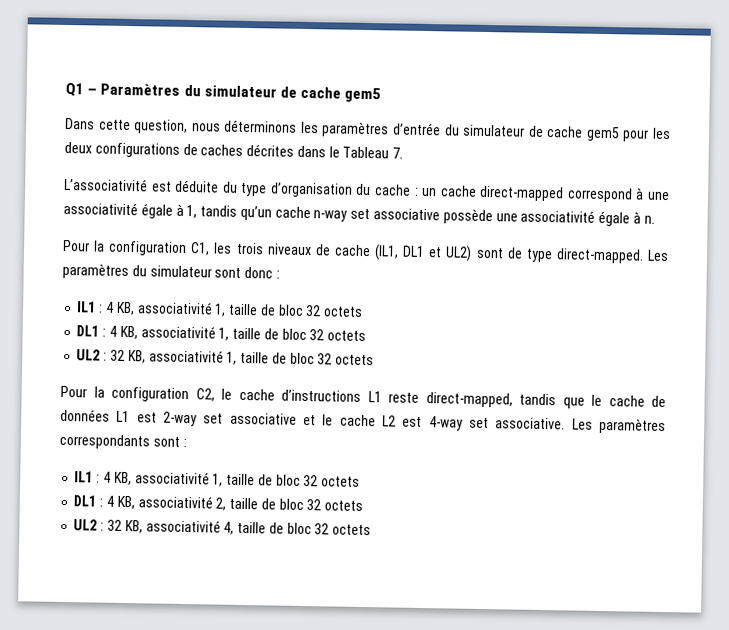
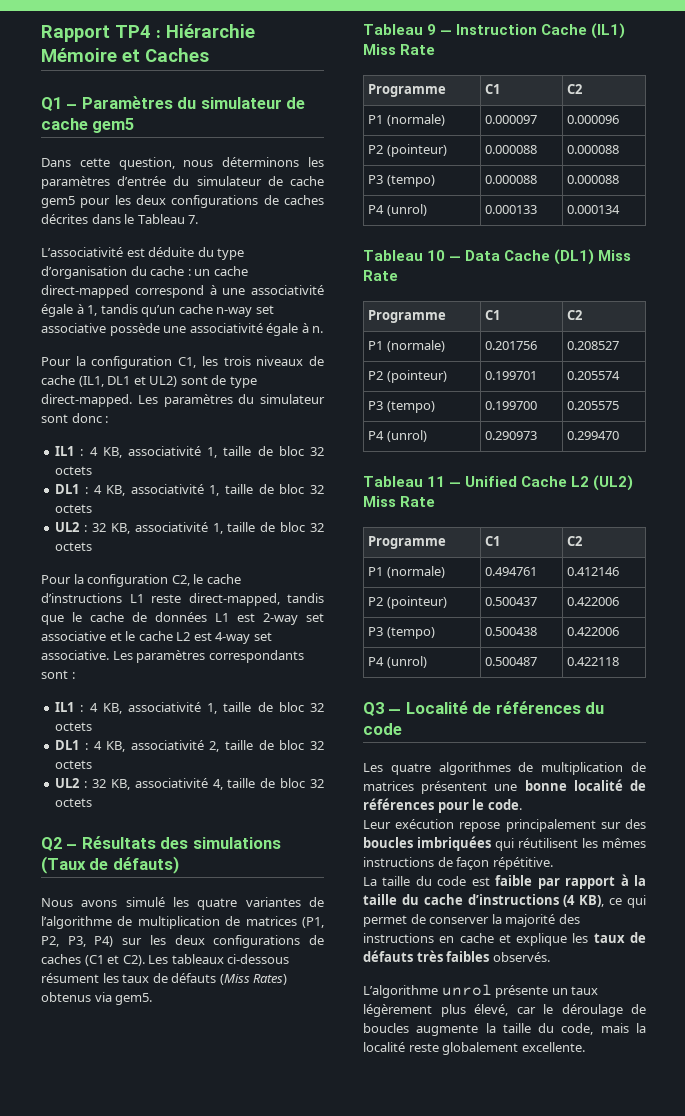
(65, 89) none -> [41,24,255,42] [41,48,209,62] Rapport TP4 : Hiérarchie Mémoire et Caches //
(372, 530) none -> [41,836,281,851] [41,856,179,874] [41,897,324,910] [41,916,324,929] [41,935,324,948] [41,954,290,966] [41,973,288,985] [41,992,153,1005] [363,23,626,39] [363,44,436,55] [368,84,447,97] [485,84,501,94] [567,84,583,94] [368,114,445,126] [485,115,538,124] [567,115,620,124] [368,144,447,157] [485,145,538,154] [567,145,620,154] [368,175,435,187] [485,175,538,184] [567,175,620,184] [368,204,427,216] [485,205,538,214] [567,205,621,214] [363,249,632,265] [363,270,398,281] [368,310,447,323] [485,310,501,320] [567,310,583,320] [368,340,445,352] [485,341,538,350] [567,341,620,350] [368,370,447,383] [485,371,538,380] [567,371,621,380] [368,401,435,413] [485,401,538,410] [567,401,620,410] [368,430,427,442] [485,431,538,440] [567,431,620,440] [363,475,634,491] [363,496,436,507] [368,536,447,549] [485,536,501,546] [567,536,583,546] [368,566,445,578] [485,567,538,576] [567,567,620,576] [368,596,447,609] [485,597,538,606] [567,597,620,606] [368,627,435,639] [485,627,538,636] [567,627,620,636] [368,656,427,668] [485,657,538,666] [567,657,620,666] [363,701,605,716] [363,723,402,735] [363,762,646,775] [363,779,646,794] [363,798,522,813] [363,819,646,832] [363,836,646,851] [363,857,553,870] [363,874,646,889] [363,894,646,908] [363,914,580,927] [363,932,646,946] [363,950,550,962] [363,984,599,998] [363,1004,646,1017] [363,1023,646,1036] [363,1042,585,1055] // Q2 – Résultats des simulations (Taux de défauts) // Nous avons simulé les quatre variantes de l’algorithme de multiplication de matrices (P1, P2, P3, P4) sur les deux configurations de caches (C1 et C2). Les tableaux ci-dessous résument les taux de défauts (Miss Rates) obtenus via gem5. // Tableau 9 — Instruction Cache (IL1) Miss Rate // Programme | C1 | C2 // P1 (normale) | 0.000097 | 0.000096 // P2 (pointeur) | 0.000088 | 0.000088 // P3 (tempo) | 0.000088 | 0.000088 // P4 (unrol) | 0.000133 | 0.000134 // Tableau 10 — Data Cache (DL1) Miss Rate // Programme | C1 | C2 // P1 (normale) | 0.201756 | 0.208527 // P2 (pointeur) | 0.199701 | 0.205574 // P3 (tempo) | 0.199700 | 0.205575 // P4 (unrol) | 0.290973 | 0.299470 // Tableau 11 — Unified Cache L2 (UL2) Miss Rate // Programme | C1 | C2 // P1 (normale) | 0.494761 | 0.412146 // P2 (pointeur) | 0.500437 | 0.422006 // P3 (tempo) | 0.500438 | 0.422006 // P4 (unrol) | 0.500487 | 0.422118 // Q3 — Localité de références du code // Les quatre algorithmes de multiplication de matrices présentent une bonne localité de références pour le code. // Leur exécution repose principalement sur des boucles imbriquées qui réutilisent les mêmes instructions de façon répétitive. // La taille du code est faible par rapport à la taille du cache d’instructions (4 KB), ce qui permet de conserver la majorité des instructions en cache et explique les taux de défauts très faibles observés. // L’algorithme unrol présente un taux légèrement plus élevé, car le déroulage de boucles augmente la taille du code, mais la localité reste globalement excellente.

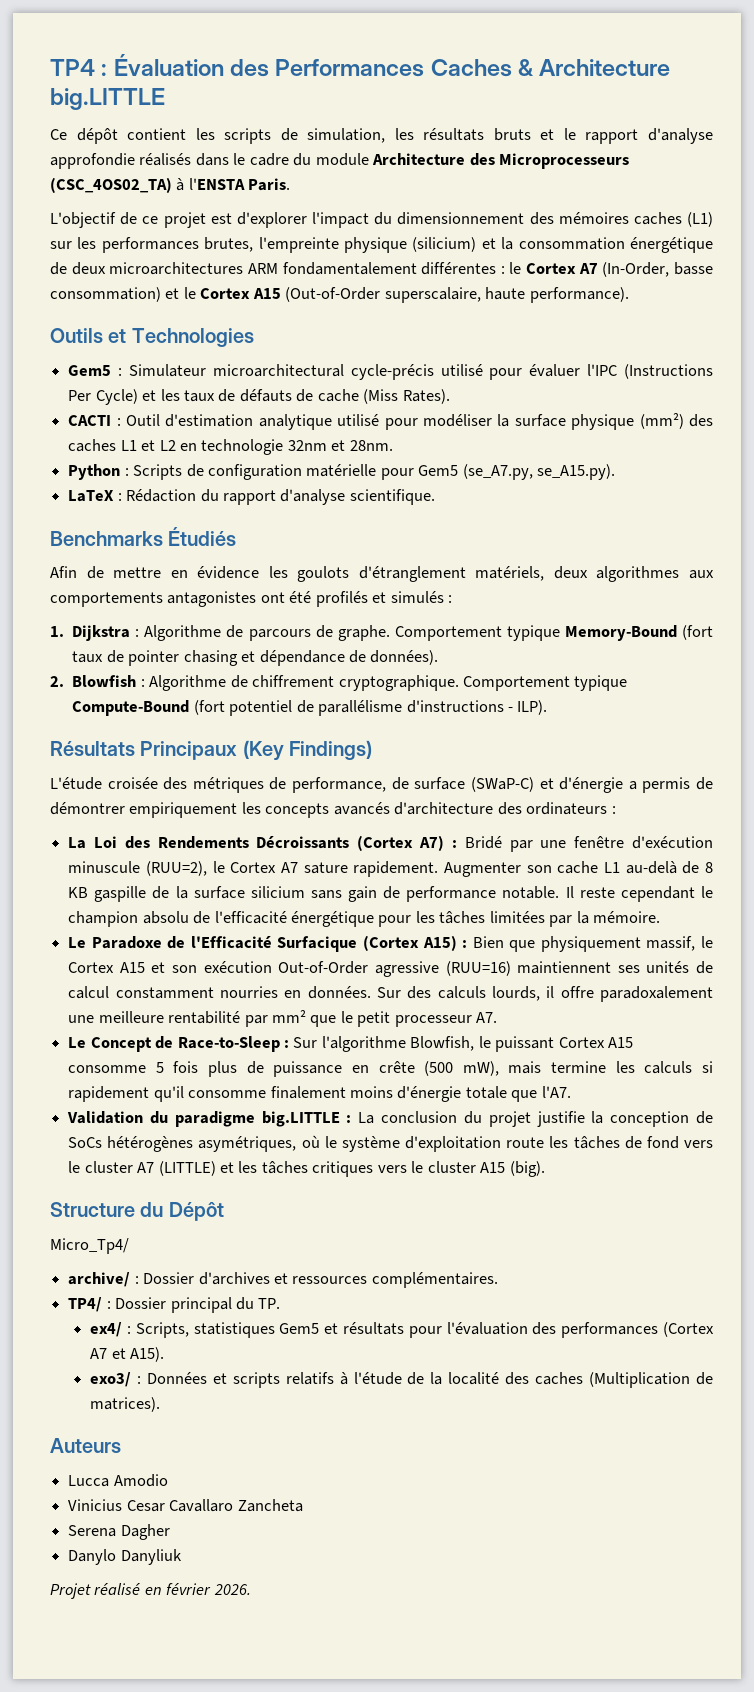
[41,25,110,42] Rapport -> (50, 67) none
[166,24,255,38] [41,48,209,62] [41,96,306,111] [41,118,135,133] [41,157,324,170] [41,176,324,189] [41,195,324,208] [41,214,199,224] [41,247,245,260] [41,266,248,279] [41,285,324,298] [41,304,274,317] [41,323,324,336] [41,356,325,369] [41,375,257,388] [41,394,325,407] [41,413,109,423] [55,446,324,458] [55,466,93,475] [55,484,324,496] [55,504,93,513] [55,522,324,534] [55,542,93,551] [41,574,241,587] [41,593,324,606] [41,612,324,625] [41,631,272,644] [41,650,304,663] [41,670,75,679] [55,702,324,714] [55,722,93,731] [55,740,324,752] [55,760,93,769] [55,778,324,790] [55,798,93,807] [41,836,281,851] [41,856,179,874] [41,897,324,910] [41,916,324,929] [41,935,324,948] [41,954,290,966] [41,973,288,985] [41,992,153,1005] [363,23,626,39] [363,44,436,55] [368,84,447,97] [485,84,501,94] [567,84,583,94] [368,114,445,126] [485,115,538,124] [567,115,620,124] [368,144,447,157] [485,145,538,154] [567,145,620,154] [368,175,435,187] [485,175,538,184] [567,175,620,184] [368,204,427,216] [485,205,538,214] [567,205,621,214] [363,249,632,265] [363,270,398,281] [368,310,447,323] [485,310,501,320] [567,310,583,320] [368,340,445,352] [485,341,538,350] [567,341,620,350] [368,370,447,383] [485,371,538,380] [567,371,621,380] [368,401,435,413] [485,401,538,410] [567,401,620,410] [368,430,427,442] [485,431,538,440] [567,431,620,440] [363,475,634,491] [363,496,436,507] [368,536,447,549] [485,536,501,546] [567,536,583,546] [368,566,445,578] [485,567,538,576] [567,567,620,576] [368,596,447,609] [485,597,538,606] [567,597,620,606] [368,627,435,639] [485,627,538,636] [567,627,620,636] [368,656,427,668] [485,657,538,666] [567,657,620,666] [363,701,605,716] [363,723,402,735] [363,762,646,775] [363,779,646,794] [363,798,522,813] [363,819,646,832] [363,836,646,851] [363,857,553,870] [363,874,646,889] [363,894,646,908] [363,914,580,927] [363,932,646,946] [363,950,550,962] [363,984,599,998] [363,1004,646,1017] [363,1023,646,1036] [363,1042,585,1055] Hiérarchie Mémoire et Caches // Q1 – Paramètres du simulateur de cache gem5 // Dans cette question, nous déterminons les paramètres d’entrée du simulateur de cache gem5 pour les deux configurations de caches décrites dans le Tableau 7. // L’associativité est déduite du type d’organisation du cache : un cache direct-mapped correspond à une associativité égale à 1, tandis qu’un cache n-way set associative possède une associativité égale à n. // Pour la configuration C1, les trois niveaux de cache (IL1, DL1 et UL2) sont de type direct-mapped. Les paramètres du simulateur sont donc : // IL1 : 4 KB, associativité 1, taille de bloc 32 octets // DL1 : 4 KB, associativité 1, taille de bloc 32 octets // UL2 : 32 KB, associativité 1, taille de bloc 32 octets // Pour la configuration C2, le cache d’instructions L1 reste direct-mapped, tandis que le cache de données L1 est 2-way set associative et le cache L2 est 4-way set associative. Les paramètres correspondants sont : // IL1 : 4 KB, associativité 1, taille de bloc 32 octets // DL1 : 4 KB, associativité 2, taille de bloc 32 octets // UL2 : 32 KB, associativité 4, taille de bloc 32 octets // Q2 – Résultats des simulations (Taux de défauts) // Nous avons simulé les quatre variantes de l’algorithme de multiplication de matrices (P1, P2, P3, P4) sur les deux configurations de caches (C1 et C2). Les tableaux ci-dessous résument les taux de défauts (Miss Rates) obtenus via gem5. // Tableau 9 — Instruction Cache (IL1) Miss Rate // Programme | C1 | C2 // P1 (normale) | 0.000097 | 0.000096 // P2 (pointeur) | 0.000088 | 0.000088 // P3 (tempo) | 0.000088 | 0.000088 // P4 (unrol) | 0.000133 | 0.000134 // Tableau 10 — Data Cache (DL1) Miss Rate // Programme | C1 | C2 // P1 (normale) | 0.201756 | 0.208527 // P2 (pointeur) | 0.199701 | 0.205574 // P3 (tempo) | 0.199700 | 0.205575 // P4 (unrol) | 0.290973 | 0.299470 // Tableau 11 — Unified Cache L2 (UL2) Miss Rate // Programme | C1 | C2 // P1 (normale) | 0.494761 | 0.412146 // P2 (pointeur) | 0.500437 | 0.422006 // P3 (tempo) | 0.500438 | 0.422006 // P4 (unrol) | 0.500487 | 0.422118 // Q3 — Localité de références du code // Les quatre algorithmes de multiplication de matrices présentent une bonne localité de références pour le code. // Leur exécution repose principalement sur des boucles imbriquées qui réutilisent les mêmes instructions de façon répétitive. // La taille du code est faible par rapport à la taille du cache d’instructions (4 KB), ce qui permet de conserver la majorité des instructions en cache et explique les taux de défauts très faibles observés. // L’algorithme unrol présente un taux légèrement plus élevé, car le déroulage de boucles augmente la taille du code, mais la localité reste globalement excellente. -> [113,54,671,77] [50,88,165,110] [50,128,714,144] [50,153,630,169] [50,177,291,193] [50,212,713,228] [50,237,713,253] [50,262,713,277] [50,287,629,303] [50,328,254,347] [68,364,713,380] [68,389,450,405] [68,413,713,430] [68,439,393,455] [68,464,616,480] [68,489,435,505] [50,527,237,546] [50,566,714,582] [50,591,453,607] [50,625,714,641] [72,650,439,666] [50,675,628,691] [72,700,548,716] [50,740,373,761] [50,777,714,793] [50,802,616,818] [68,835,713,852] [68,861,713,877] [68,886,714,902] [68,911,661,927] [68,935,713,952] [68,961,713,977] [68,986,714,1002] [68,1010,498,1027] [68,1036,634,1052] [68,1061,714,1077] [68,1086,571,1102] [67,1111,713,1127] [68,1135,713,1152] [68,1161,545,1177] [50,1202,224,1221] [50,1238,129,1254] [68,1272,498,1288] [68,1297,281,1313] [90,1322,715,1338] [90,1347,165,1362] [90,1372,713,1388] [90,1397,161,1412] [50,1438,121,1453] [68,1474,168,1487] [68,1499,303,1512] [68,1524,170,1540] [68,1549,182,1565] [50,1583,251,1599] Évaluation des Performances Caches & Architecture big.LITTLE // Ce dépôt contient les scripts de simulation, les résultats bruts et le rapport d'analyse approfondie réalisés dans le cadre du module Architecture des Microprocesseurs (CSC_4OS02_TA) à l'ENSTA Paris. // L'objectif de ce projet est d'explorer l'impact du dimensionnement des mémoires caches (L1) sur les performances brutes, l'empreinte physique (silicium) et la consommation énergétique de deux microarchitectures ARM fondamentalement différentes : le Cortex A7 (In-Order, basse consommation) et le Cortex A15 (Out-of-Order superscalaire, haute performance). // Outils et Technologies // Gem5 : Simulateur microarchitectural cycle-précis utilisé pour évaluer l'IPC (Instructions Per Cycle) et les taux de défauts de cache (Miss Rates). // CACTI : Outil d'estimation analytique utilisé pour modéliser la surface physique (mm²) des caches L1 et L2 en technologie 32nm et 28nm. // Python : Scripts de configuration matérielle pour Gem5 (se_A7.py, se_A15.py). // LaTeX : Rédaction du rapport d'analyse scientifique. // Benchmarks Étudiés // Afin de mettre en évidence les goulots d'étranglement matériels, deux algorithmes aux comportements antagonistes ont été profilés et simulés : // 1. Dijkstra : Algorithme de parcours de graphe. Comportement typique Memory-Bound (fort taux de pointer chasing et dépendance de données). // 2. Blowfish : Algorithme de chiffrement cryptographique. Comportement typique Compute-Bound (fort potentiel de parallélisme d'instructions - ILP). // Résultats Principaux (Key Findings) // L'étude croisée des métriques de performance, de surface (SWaP-C) et d'énergie a permis de démontrer empiriquement les concepts avancés d'architecture des ordinateurs : // La Loi des Rendements Décroissants (Cortex A7) : Bridé par une fenêtre d'exécution minuscule (RUU=2), le Cortex A7 sature rapidement. Augmenter son cache L1 au-delà de 8 KB gaspille de la surface silicium sans gain de performance notable. Il reste cependant le champion absolu de l'efficacité énergétique pour les tâches limitées par la mémoire. // Le Paradoxe de l'Efficacité Surfacique (Cortex A15) : Bien que physiquement massif, le Cortex A15 et son exécution Out-of-Order agressive (RUU=16) maintiennent ses unités de calcul constamment nourries en données. Sur des calculs lourds, il offre paradoxalement une meilleure rentabilité par mm² que le petit processeur A7. // Le Concept de Race-to-Sleep : Sur l'algorithme Blowfish, le puissant Cortex A15 consomme 5 fois plus de puissance en crête (500 mW), mais termine les calculs si rapidement qu'il consomme finalement moins d'énergie totale que l'A7. // Validation du paradigme big.LITTLE : La conclusion du projet justifie la conception de SoCs hétérogènes asymétriques, où le système d'exploitation route les tâches de fond vers le cluster A7 (LITTLE) et les tâches critiques vers le cluster A15 (big). // Structure du Dépôt // Micro_Tp4/ // archive/ : Dossier d'archives et ressources complémentaires. // TP4/ : Dossier principal du TP. // ex4/ : Scripts, statistiques Gem5 et résultats pour l'évaluation des performances (Cortex A7 et A15). // exo3/ : Données et scripts relatifs à l'étude de la localité des caches (Multiplication de matrices). // Auteurs // Lucca Amodio // Vinicius Cesar Cavallaro Zancheta // Serena Dagher // Danylo Danyliuk // Projet réalisé en février 2026.

